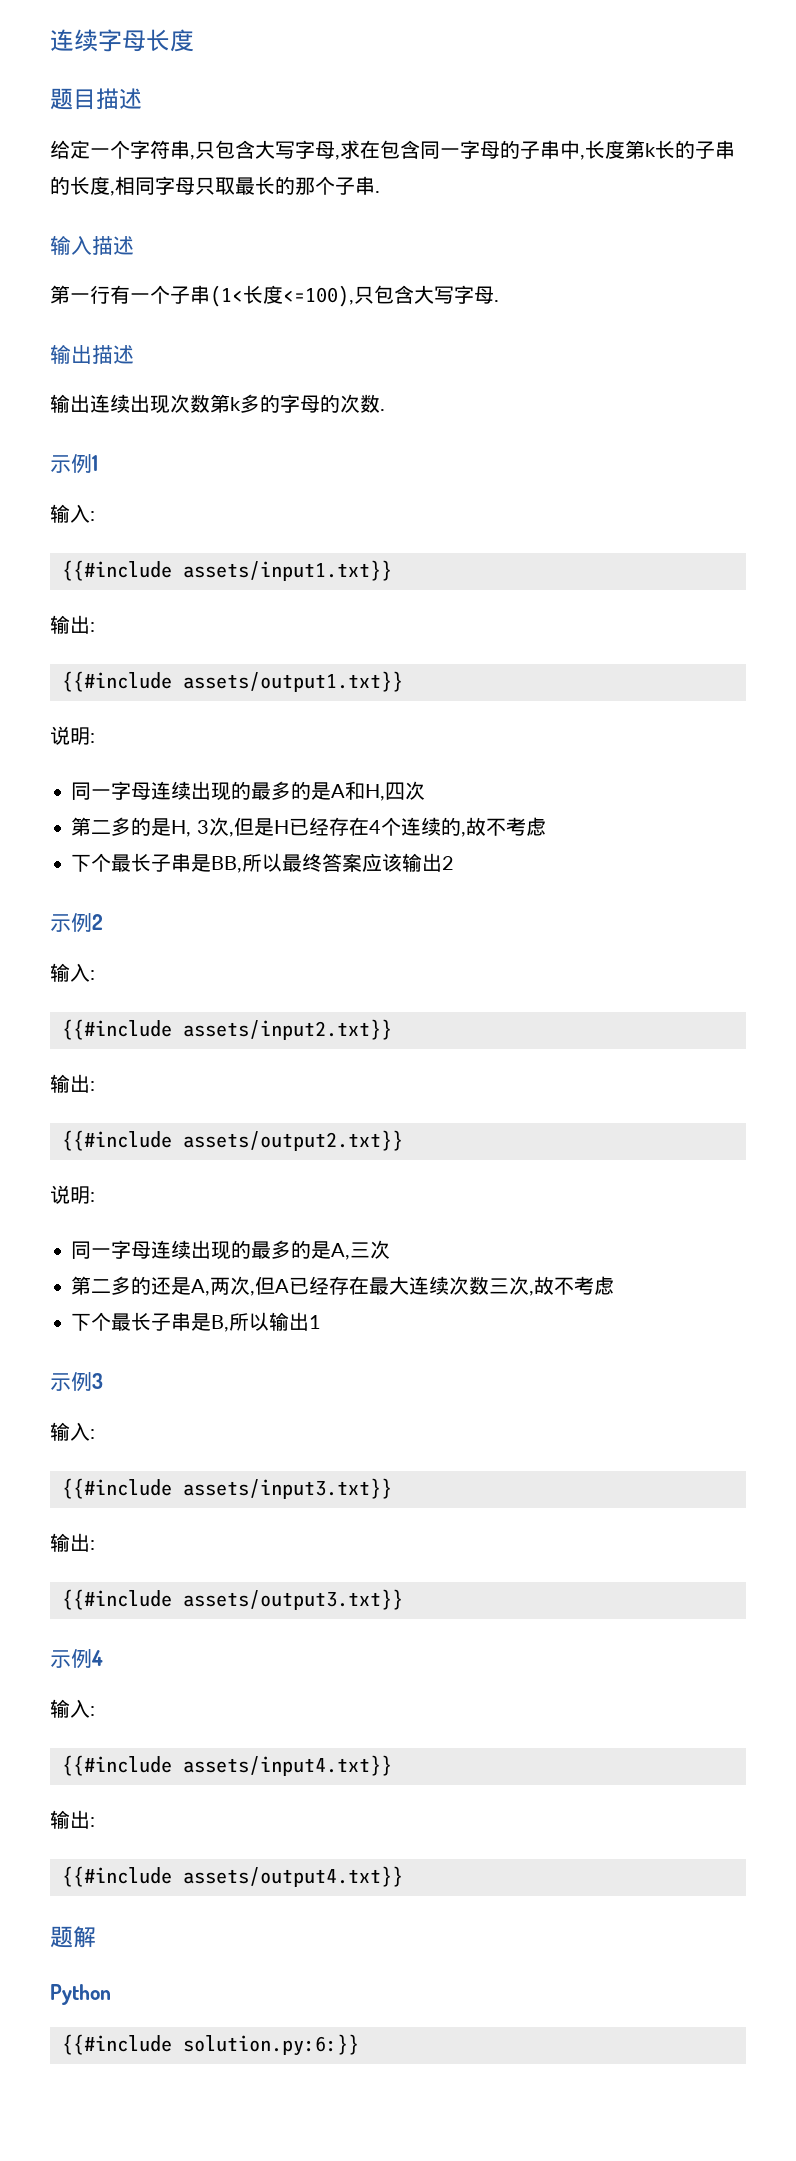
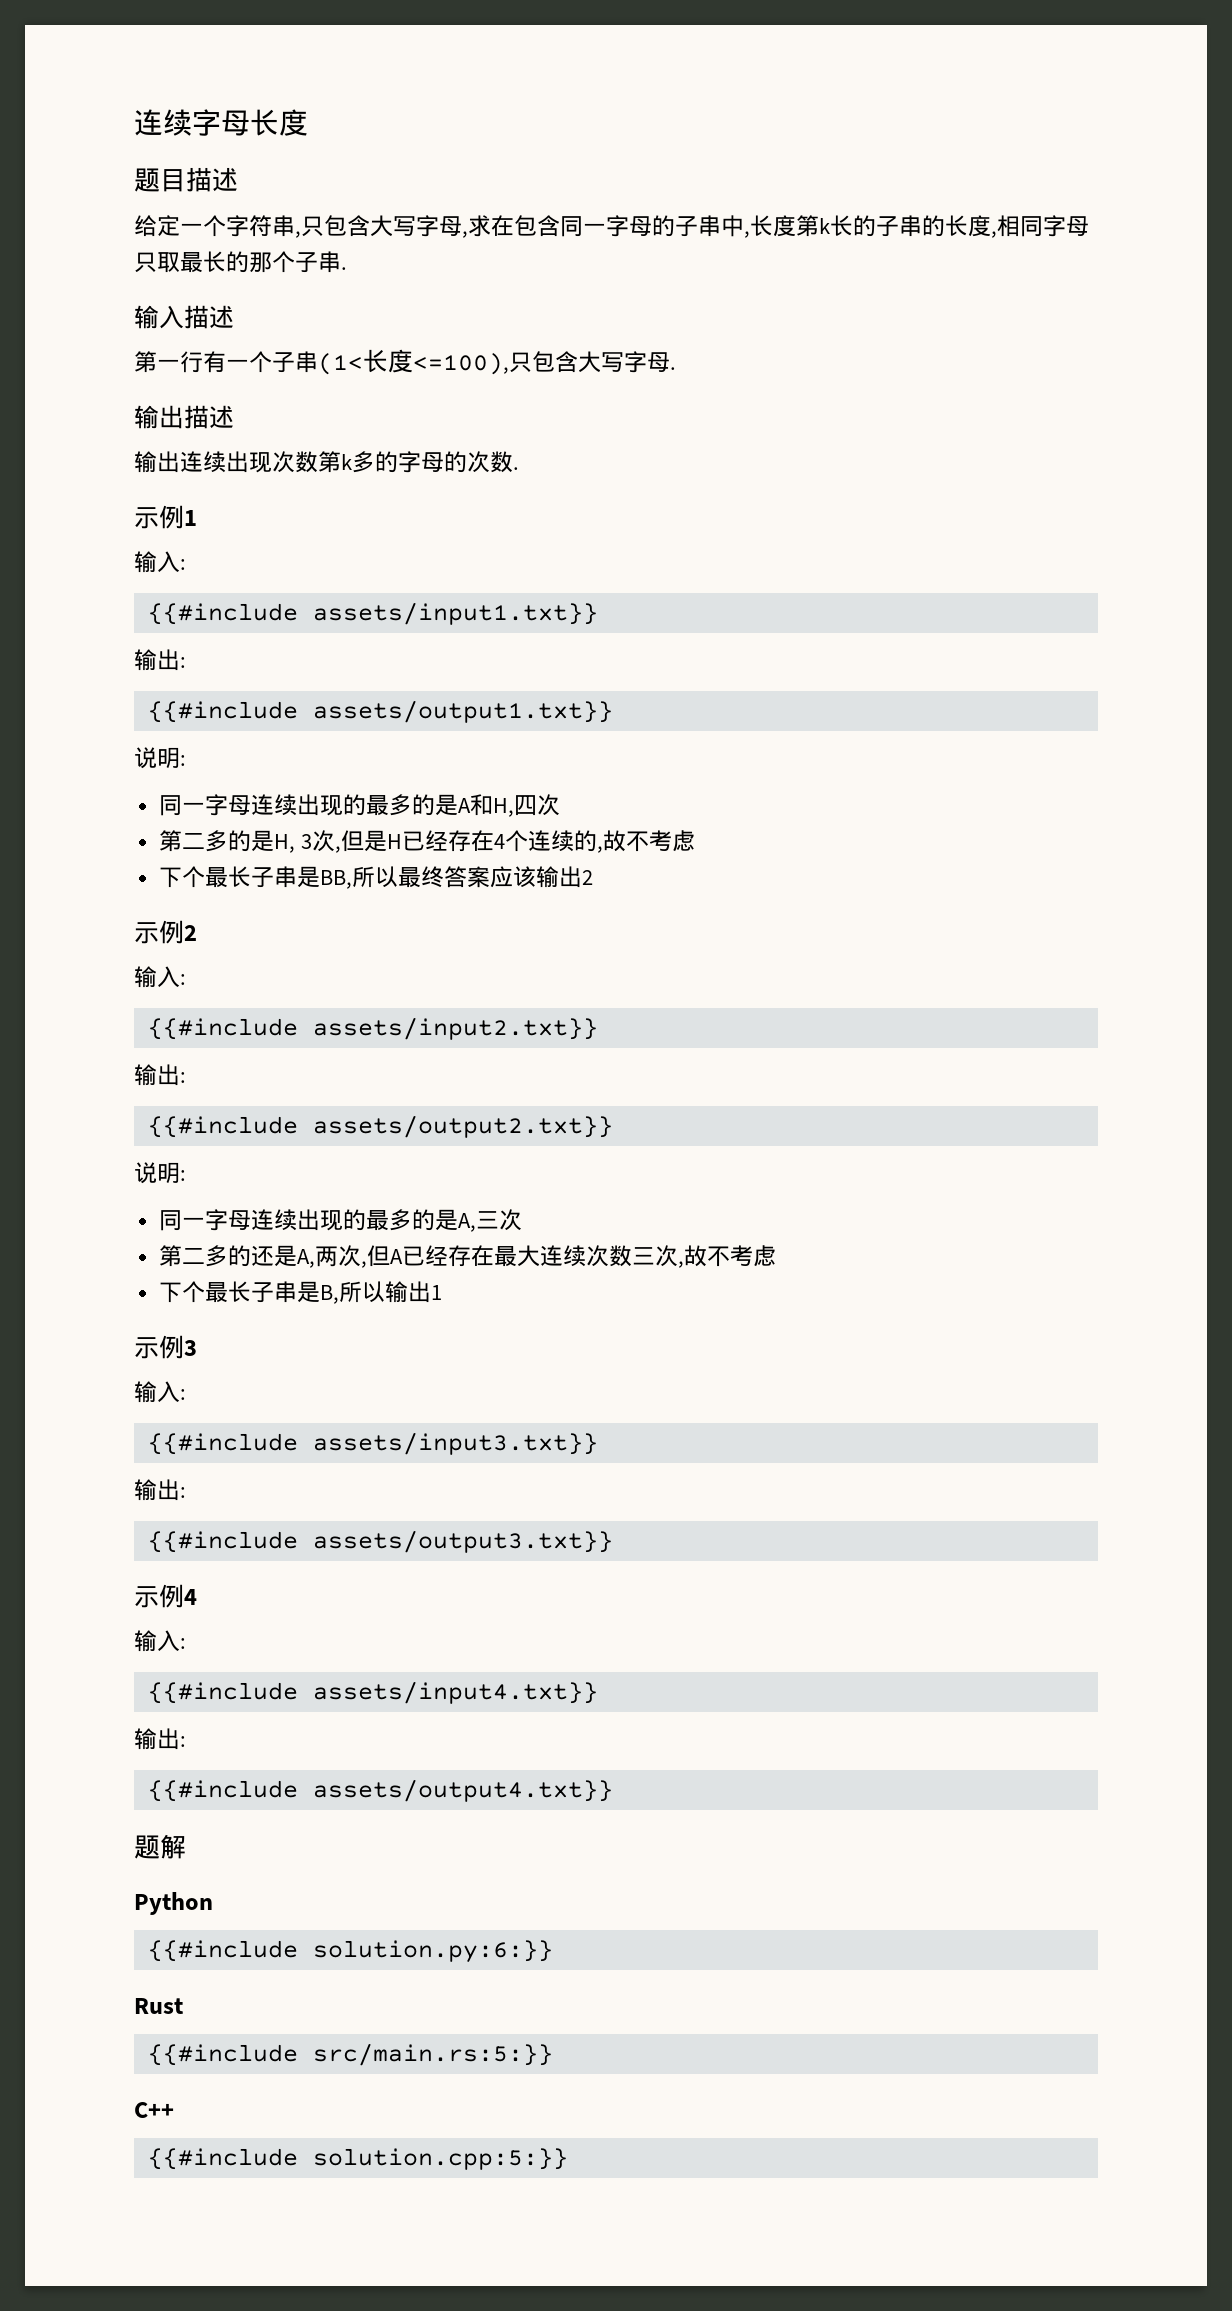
(359, 2045) none -> [134,1998,183,2014] [147,2043,553,2066] [134,2102,174,2118] [147,2148,568,2170] // Rust // {{#include src/main.rs:5:}} // C++ // {{#include solution.cpp:5:}}

